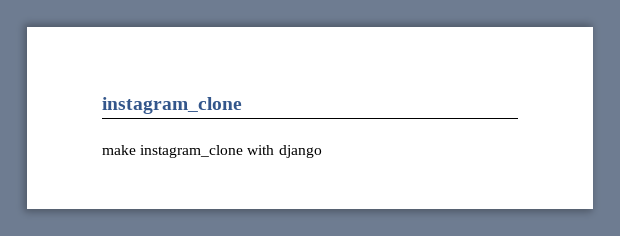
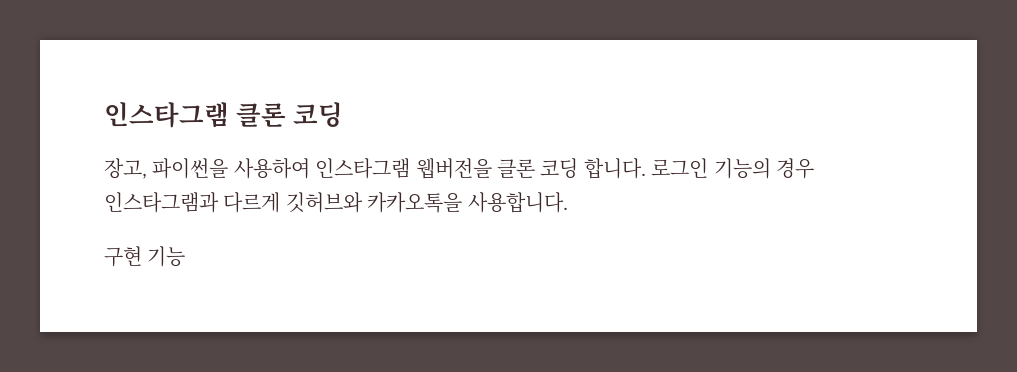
[102,97,242,114] [102,145,322,158] instagram_clone // make instagram_clone with django -> [104,102,343,128] [104,158,814,179] [104,192,568,213] [104,246,186,267] 인스타그램 클론 코딩 // 장고, 파이썬을 사용하여 인스타그램 웹버전을 클론 코딩 합니다. 로그인 기능의 경우 인스타그램과 다르게 깃허브와 카카오톡을 사용합니다. // 구현 기능

